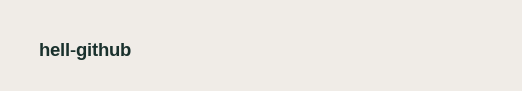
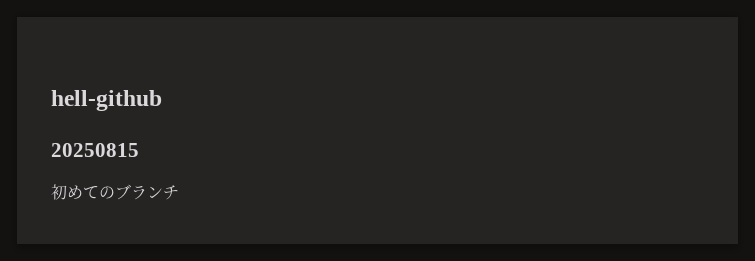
(131, 51) none -> [51,143,139,157] [51,184,179,200] // 20250815 // 初めてのブランチ

